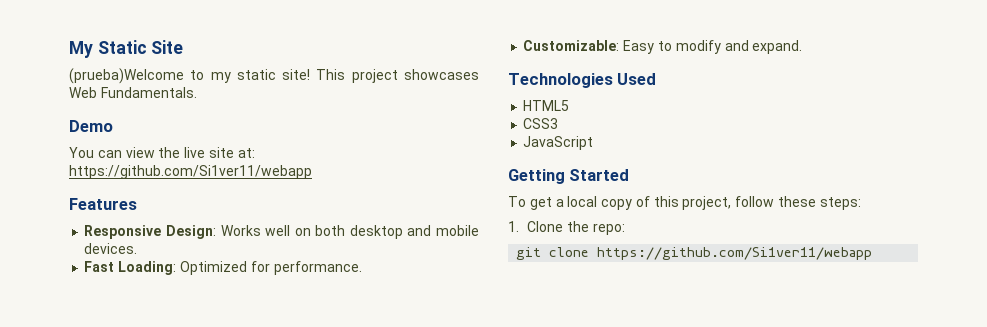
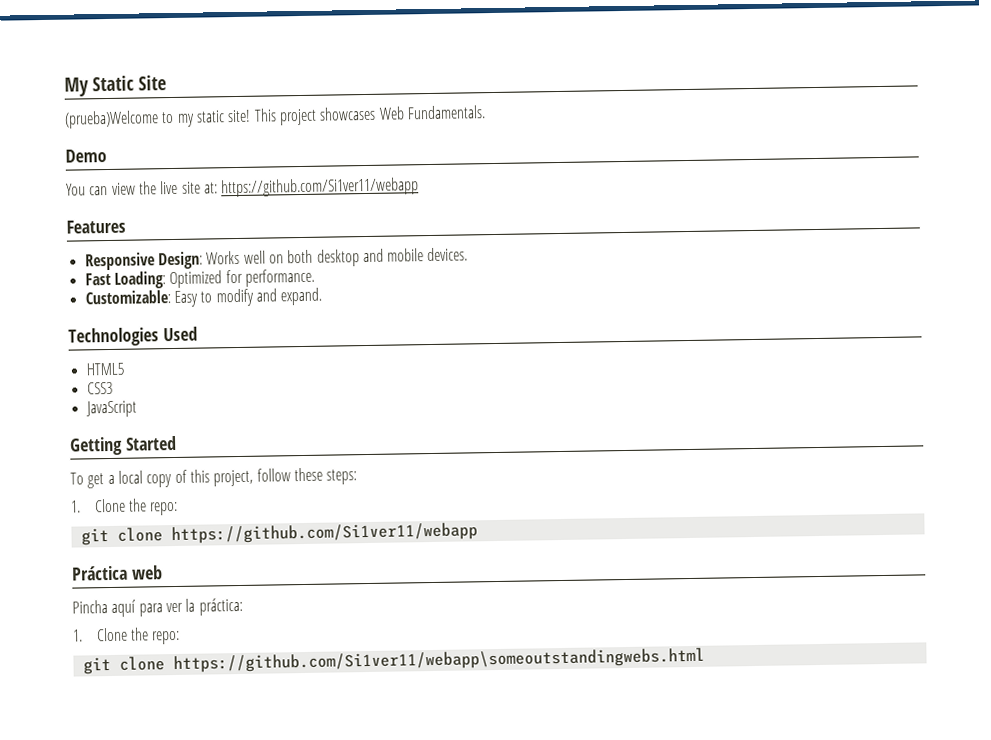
(873, 253) none -> [72,565,163,581] [72,597,243,617] [72,627,181,645] [82,647,705,675] // Práctica web // Pincha aquí para ver la práctica: // 1. Clone the repo: // git clone https://github.com/Si1ver11/webapp\someoutstandingwebs.html

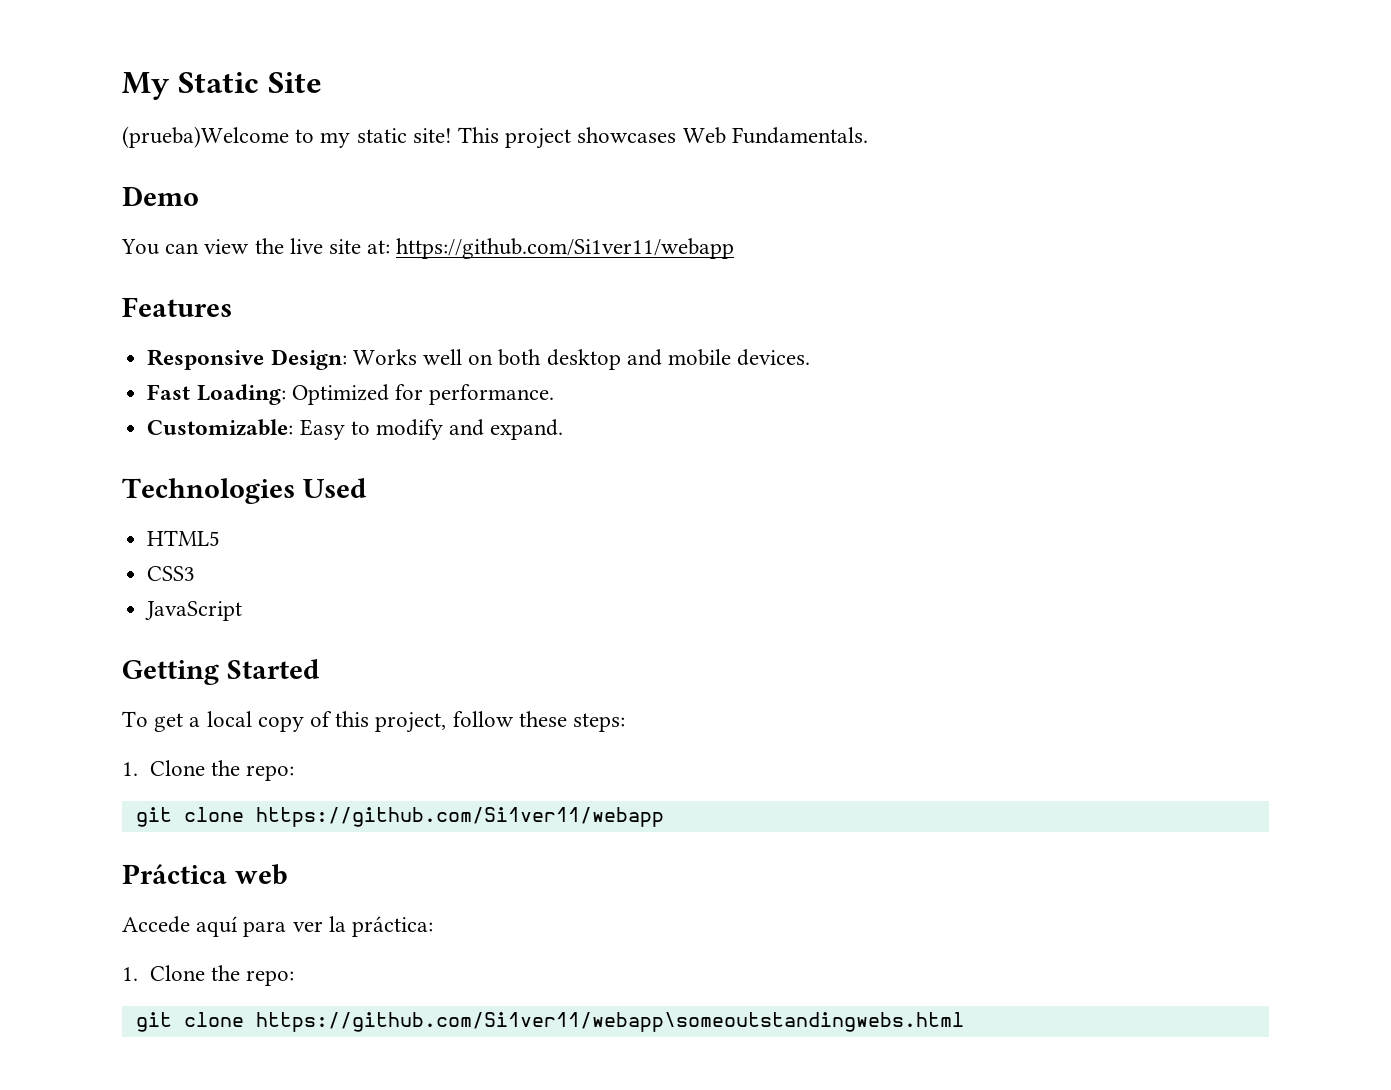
[72,600,108,614] Pincha -> [122,916,190,933] Accede

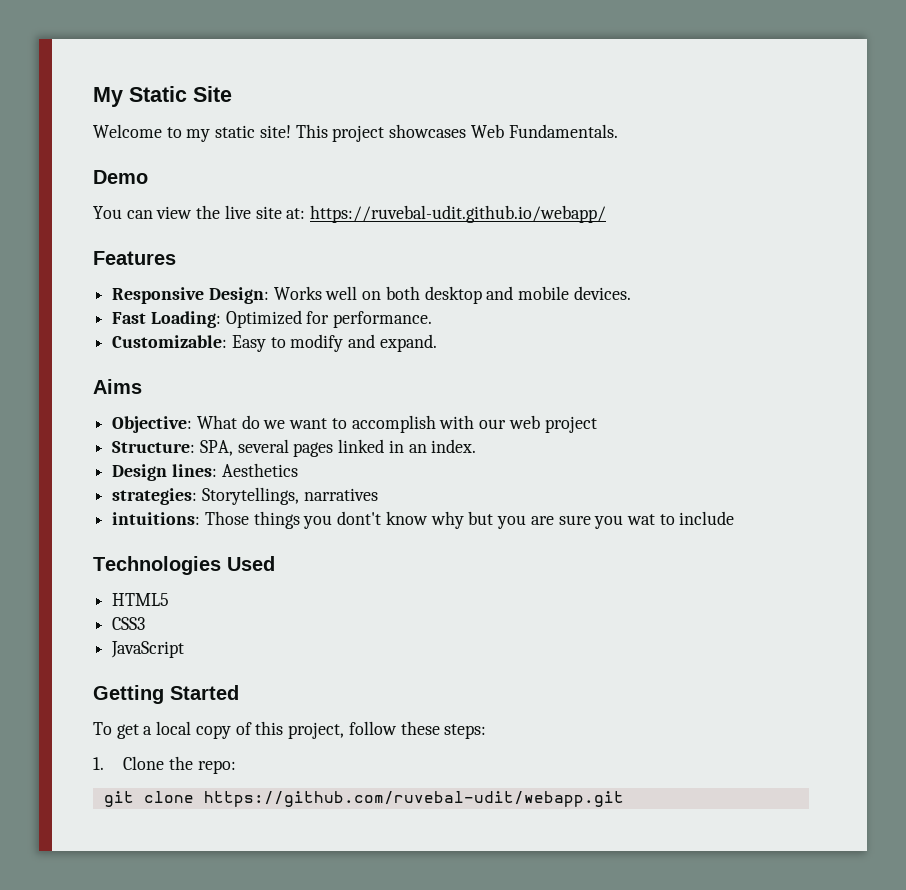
[122,126,289,148] (prueba)Welcome -> [93,124,162,138] Welcome
[396,238,735,259] https://github.com/Si1ver11/webapp -> [310,205,607,223] https://ruvebal-udit.github.io/webapp/
(564, 429) none -> [93,379,142,394] [112,415,597,433] [112,439,477,457] [112,463,298,481] [112,487,378,505] [112,511,735,529] // Aims // Objective: What do we want to accomplish with our web project // Structure: SPA, several pages linked in an index. // Design lines: Aesthetics // strategies: Storytellings, narratives // intuitions: Those things you dont't know why but you are sure you wat to include
[255,807,664,827] [122,864,288,885] [122,916,434,937] [122,965,294,986] [135,1012,964,1032] https://github.com/Si1ver11/webapp // Práctica web // Accede aquí para ver la práctica: // 1. Clone the repo: // git clone https://github.com/Si1ver11/webapp\someoutstandingwebs.html -> [203,791,624,807] https://github.com/ruvebal-udit/webapp.git

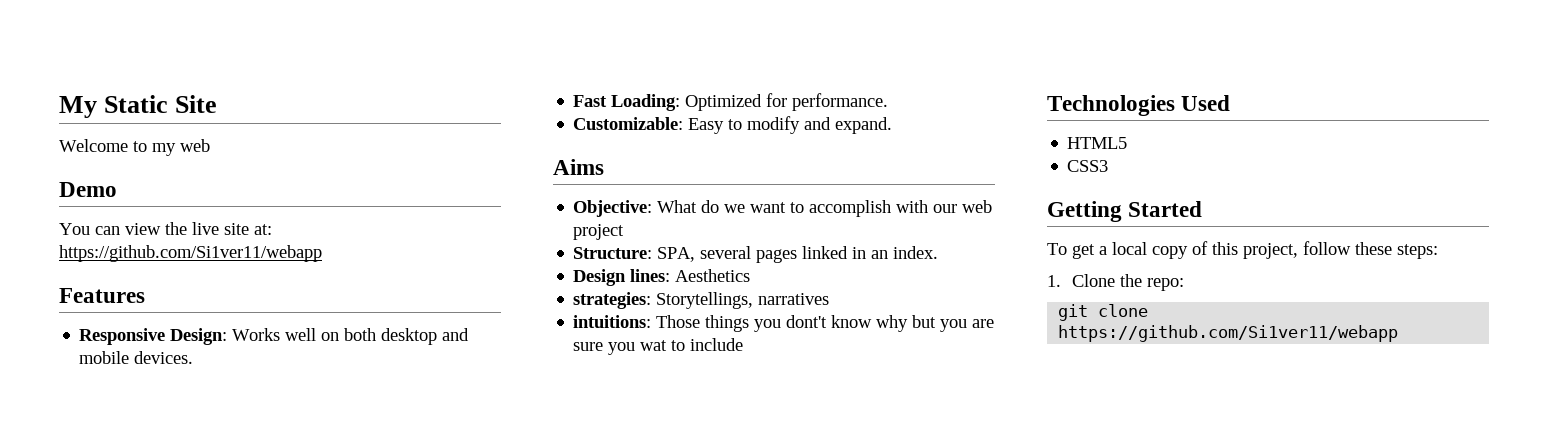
[215,124,618,142] static site! This project showcases Web Fundamentals. -> [180,139,210,152] web
[310,205,607,223] https://ruvebal-udit.github.io/webapp/ -> [59,245,322,262] https://github.com/Si1ver11/webapp
[111,641,185,658] // JavaScript -> (1109, 166) none
[203,791,624,807] https://github.com/ruvebal-udit/webapp.git -> [1058,325,1399,342] https://github.com/Si1ver11/webapp

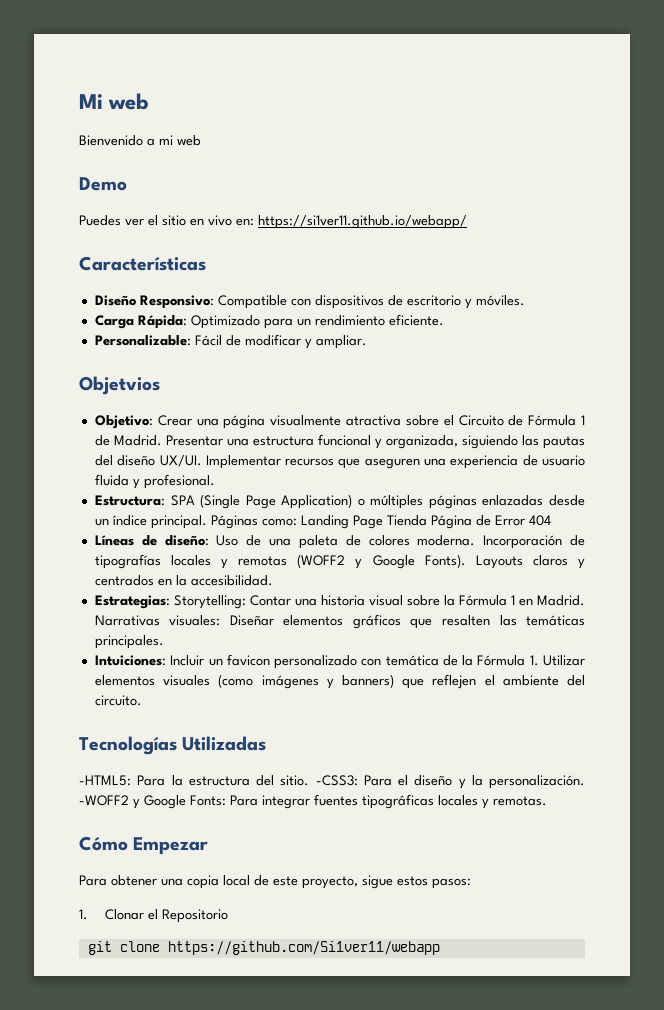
[59,95,218,118] [59,139,210,156] [59,182,117,197] [59,222,272,235] [59,245,322,262] [59,288,145,303] [79,328,470,345] [79,351,194,364] [573,93,889,111] [573,116,893,134] [553,159,604,175] [573,200,993,217] [573,224,625,240] [573,246,939,263] [573,269,751,286] [573,292,830,309] [573,315,995,332] [573,338,744,355] [1047,95,1231,116] [1067,137,1128,149] [1067,160,1109,172] [1047,201,1203,222] [1047,241,1438,259] [1047,274,1184,291] My Static Site // Welcome to my web // Demo // You can view the live site at: https://github.com/Si1ver11/webapp // Features // Responsive Design: Works well on both desktop and mobile devices. // Fast Loading: Optimized for performance. // Customizable: Easy to modify and expand. // Aims // Objective: What do we want to accomplish with our web project // Structure: SPA, several pages linked in an index. // Design lines: Aesthetics // strategies: Storytellings, narratives // intuitions: Those things you dont't know why but you are sure you wat to include // Technologies Used // HTML5 // CSS3 // Getting Started // To get a local copy of this project, follow these steps: // 1. Clone the repo: -> [79,93,150,110] [79,135,201,146] [79,177,127,191] [79,215,467,229] [79,256,206,271] [94,295,525,309] [94,314,444,329] [94,334,367,349] [79,376,160,395] [94,415,585,429] [94,434,585,449] [94,455,585,469] [94,474,215,489] [94,494,586,509] [94,515,551,529] [94,535,585,549] [94,554,586,569] [94,575,273,586] [94,595,585,609] [94,614,586,629] [94,635,164,649] [94,654,585,669] [94,674,585,689] [94,695,142,706] [79,736,267,755] [79,775,585,789] [79,794,547,809] [79,836,209,855] [79,875,471,889] [79,909,229,923] Mi web // Bienvenido a mi web // Demo // Puedes ver el sitio en vivo en: https://si1ver11.github.io/webapp/ // Características // Diseño Responsivo: Compatible con dispositivos de escritorio y móviles. // Carga Rápida: Optimizado para un rendimiento eficiente. // Personalizable: Fácil de modificar y ampliar. // Objetvios // Objetivo: Crear una página visualmente atractiva sobre el Circuito de Fórmula 1 de Madrid. Presentar una estructura funcional y organizada, siguiendo las pautas del diseño UX/UI. Implementar recursos que aseguren una experiencia de usuario fluida y profesional. // Estructura: SPA (Single Page Application) o múltiples páginas enlazadas desde un índice principal. Páginas como: Landing Page Tienda Página de Error 404 // Líneas de diseño: Uso de una paleta de colores moderna. Incorporación de tipografías locales y remotas (WOFF2 y Google Fonts). Layouts claros y centrados en la accesibilidad. // Estrategias: Storytelling: Contar una historia visual sobre la Fórmula 1 en Madrid. Narrativas visuales: Diseñar elementos gráficos que resalten las temáticas principales. // Intuiciones: Incluir un favicon personalizado con temática de la Fórmula 1. Utilizar elementos visuales (como imágenes y banners) que reflejen el ambiente del circuito. // Tecnologías Utilizadas // -HTML5: Para la estructura del sitio. -CSS3: Para el diseño y la personalización. -WOFF2 y Google Fonts: Para integrar fuentes tipográficas locales y remotas. // Cómo Empezar // Para obtener una copia local de este proyecto, sigue estos pasos: // 1. Clonar el Repositorio

